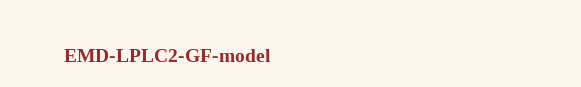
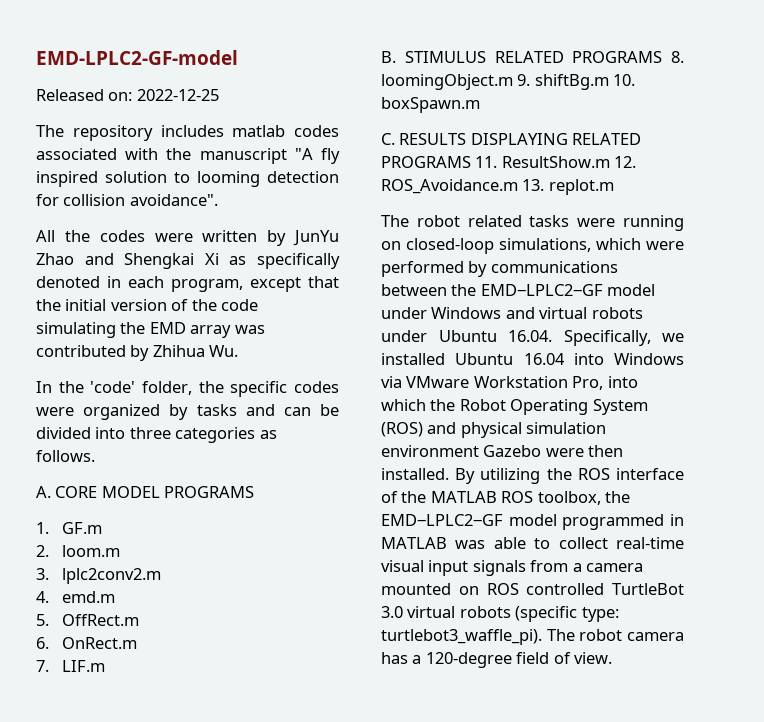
(271, 55) none -> [36,89,219,101] [36,125,339,141] [36,148,340,164] [36,171,339,187] [36,194,218,206] [36,230,339,246] [36,253,340,269] [36,276,339,292] [36,299,259,311] [36,322,265,338] [36,345,239,361] [36,381,339,397] [36,404,339,420] [36,427,277,443] [36,450,95,462] [36,486,255,498] [36,522,102,534] [36,545,120,557] [36,568,161,584] [36,591,115,603] [36,614,139,626] [36,637,137,649] [36,660,105,672] [381,51,684,63] [381,74,636,90] [381,97,480,113] [381,133,642,145] [381,156,637,168] [381,179,614,195] [381,215,684,231] [381,238,684,254] [381,261,618,277] [381,284,656,296] [381,307,643,319] [381,330,684,346] [381,353,684,365] [381,376,638,390] [381,399,648,415] [381,422,607,438] [381,445,624,457] [381,468,684,484] [381,491,631,505] [381,514,684,530] [381,537,684,549] [381,560,644,576] [381,583,684,595] [381,606,619,622] [381,629,684,645] [381,652,613,668] // Released on: 2022-12-25 // The repository includes matlab codes associated with the manuscript "A fly inspired solution to looming detection for collision avoidance". // All the codes were written by JunYu Zhao and Shengkai Xi as specifically denoted in each program, except that the initial version of the code simulating the EMD array was contributed by Zhihua Wu. // In the 'code' folder, the specific codes were organized by tasks and can be divided into three categories as follows. // A. CORE MODEL PROGRAMS // 1. GF.m // 2. loom.m // 3. lplc2conv2.m // 4. emd.m // 5. OffRect.m // 6. OnRect.m // 7. LIF.m // B. STIMULUS RELATED PROGRAMS 8. loomingObject.m 9. shiftBg.m 10. boxSpawn.m // C. RESULTS DISPLAYING RELATED PROGRAMS 11. ResultShow.m 12. ROS_Avoidance.m 13. replot.m // The robot related tasks were running on closed-loop simulations, which were performed by communications between the EMD‒LPLC2‒GF model under Windows and virtual robots under Ubuntu 16.04. Specifically, we installed Ubuntu 16.04 into Windows via VMware Workstation Pro, into which the Robot Operating System (ROS) and physical simulation environment Gazebo were then installed. By utilizing the ROS interface of the MATLAB ROS toolbox, the EMD‒LPLC2‒GF model programmed in MATLAB was able to collect real-time visual input signals from a camera mounted on ROS controlled TurtleBot 3.0 virtual robots (specific type: turtlebot3_waffle_pi). The robot camera has a 120-degree field of view.

